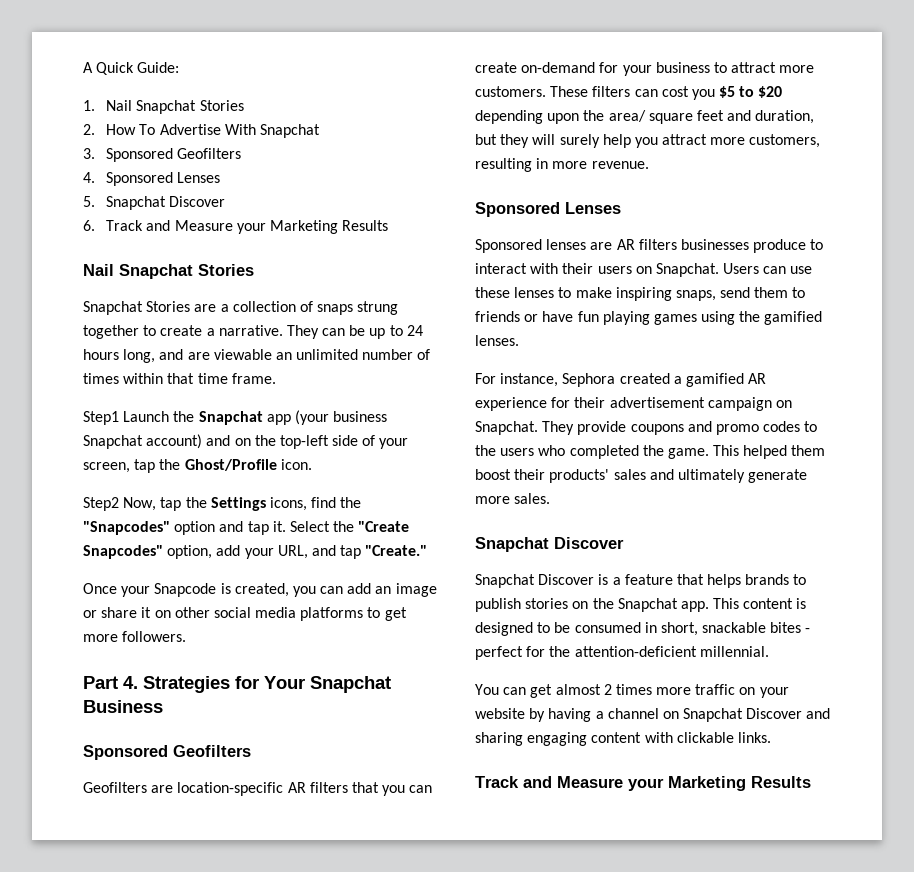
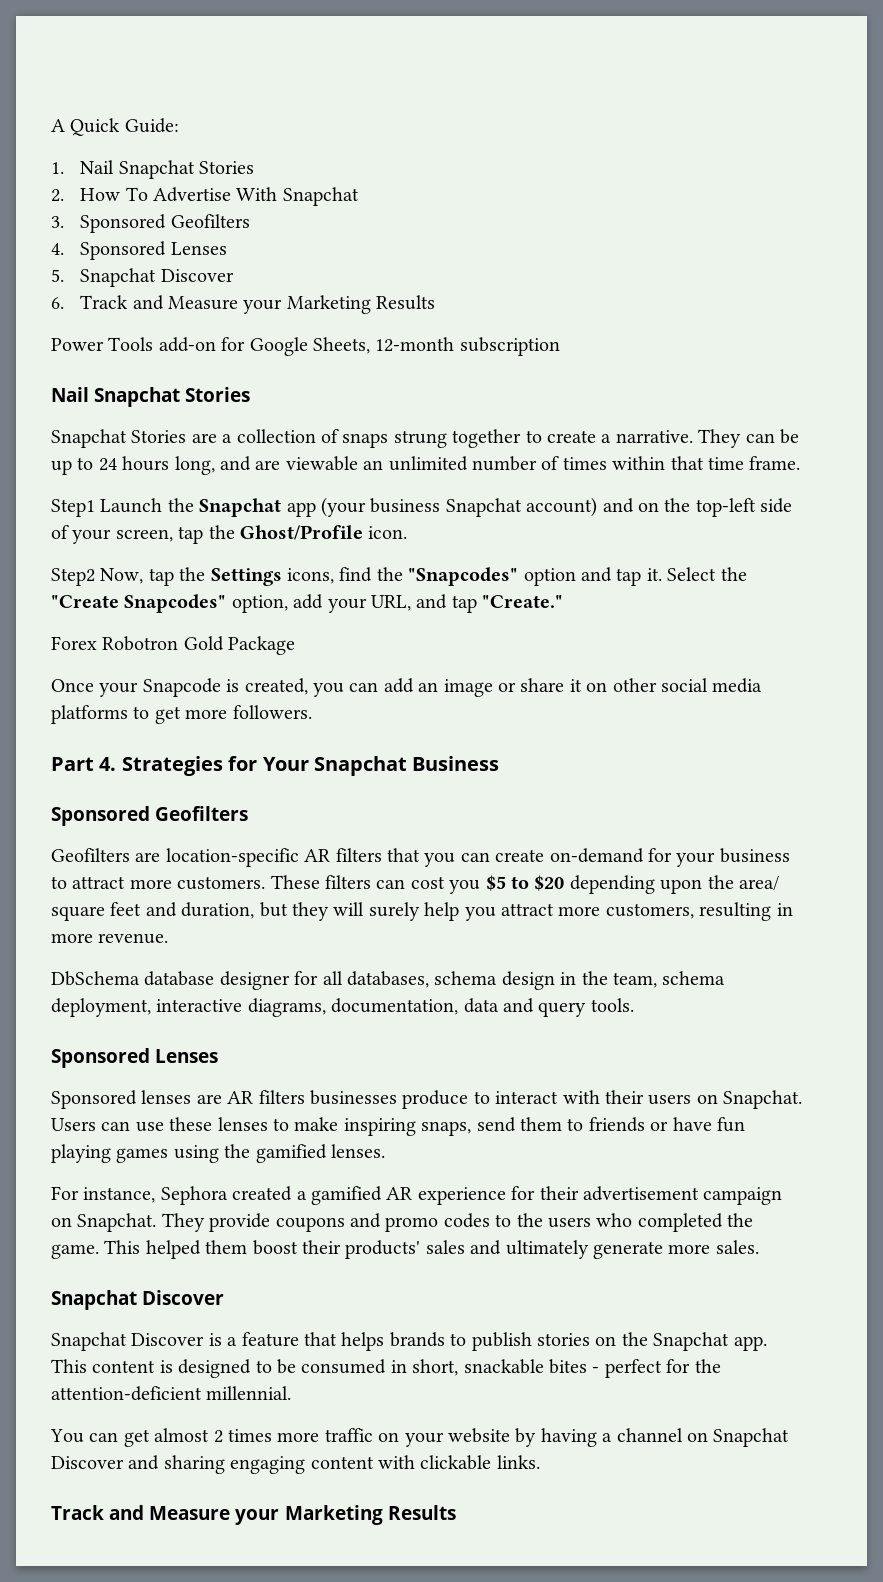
(389, 225) none -> [51,337,560,356] // Power Tools add-on for Google Sheets, 12-month subscription
(428, 550) none -> [51,636,296,655] // Forex Robotron Gold Package
(649, 165) none -> [51,971,726,990] [51,998,634,1017] // DbSchema database designer for all databases, schema design in the team, schema deployment, interactive diagrams, documentation, data and query tools.

